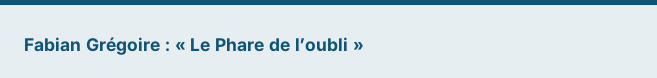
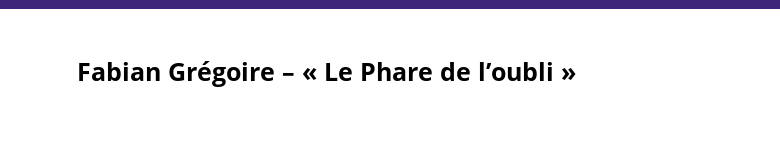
[164,41,170,52] : -> [282,73,295,81] –

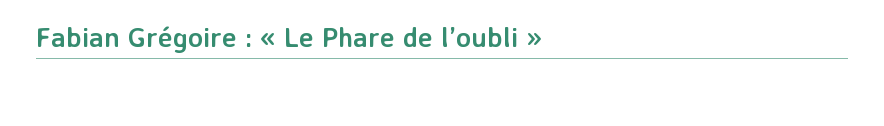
[282,73,295,81] – -> [244,34,252,47] :

